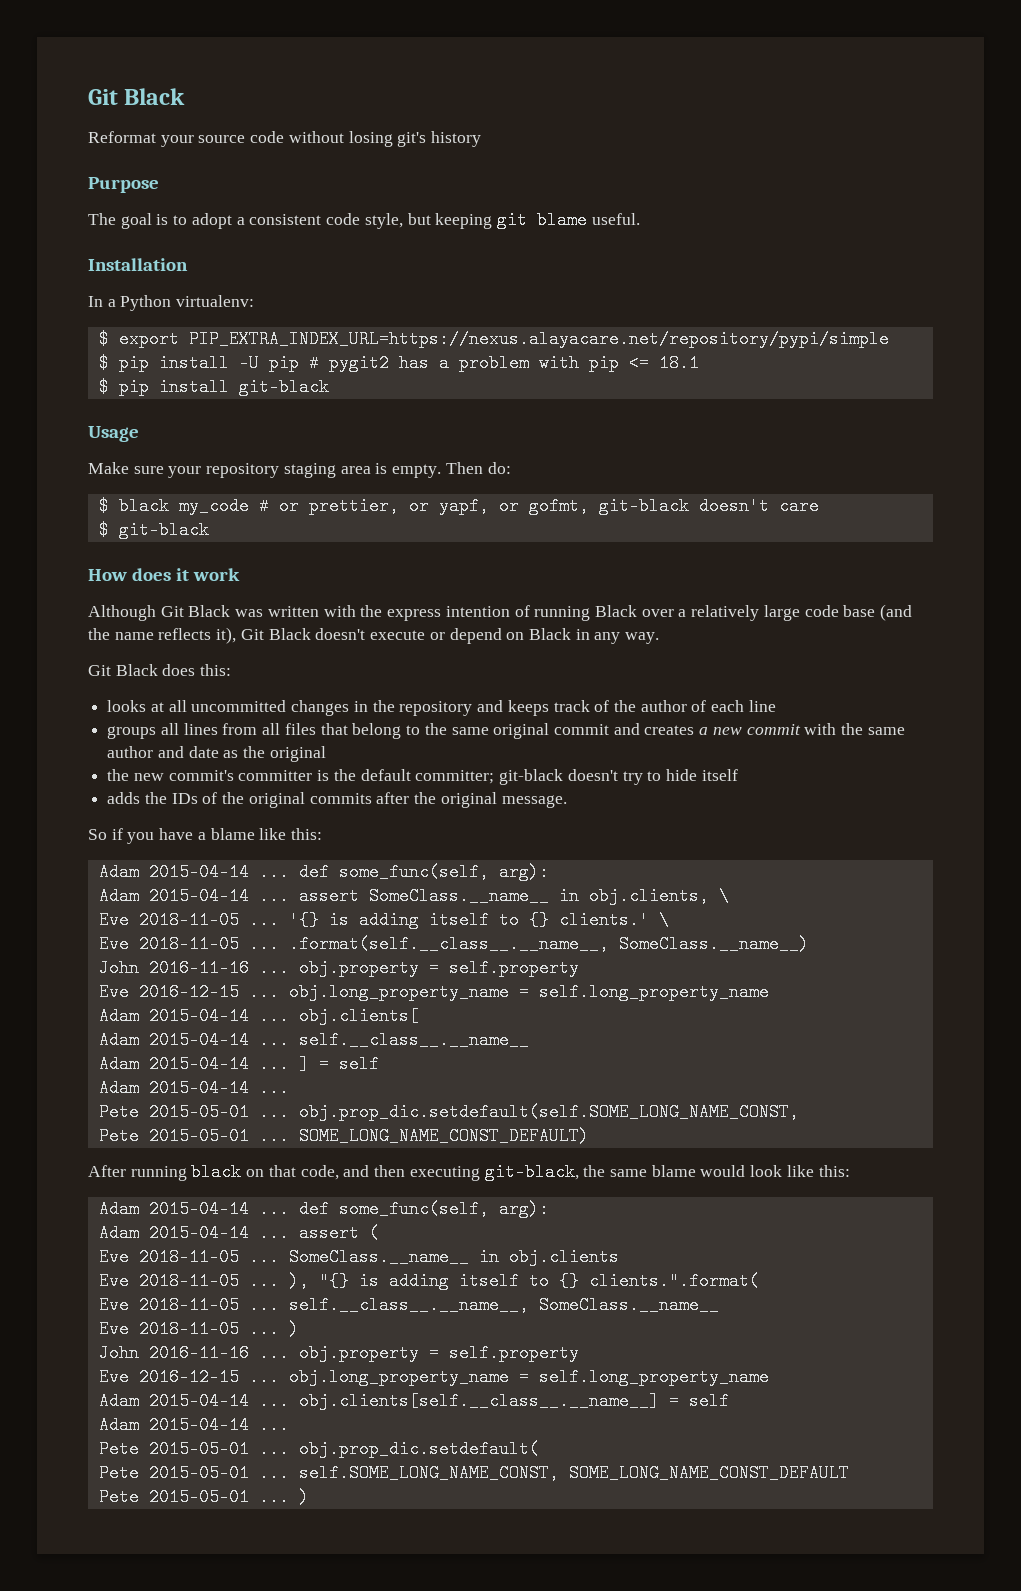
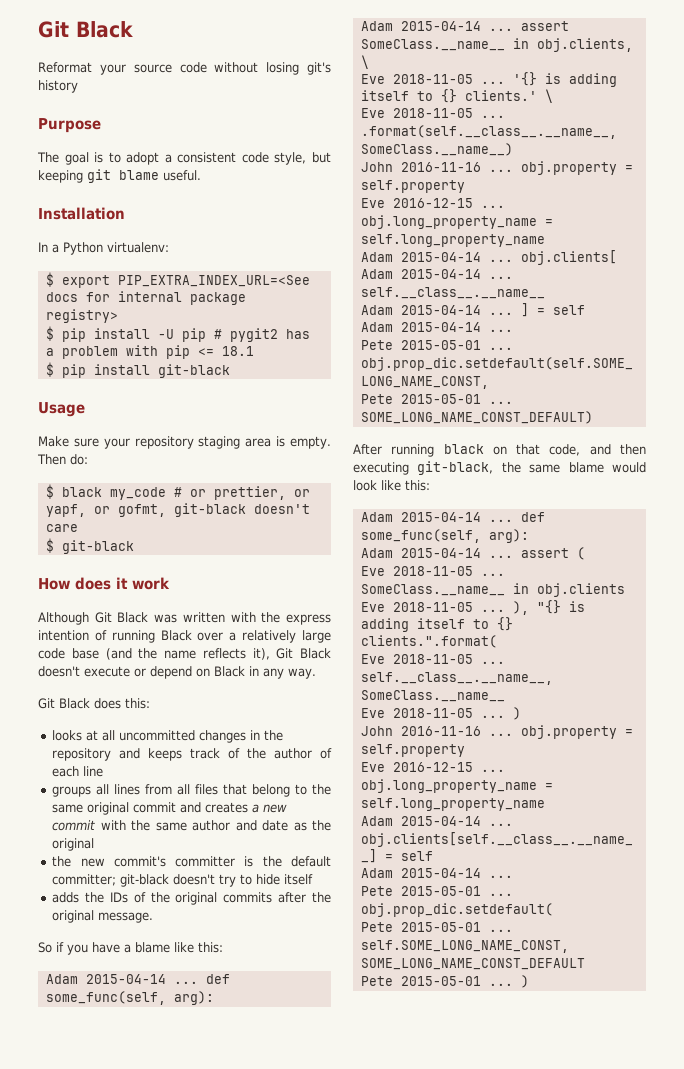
[188,330,889,348] PIP_EXTRA_INDEX_URL=https://nexus.alayacare.net/repository/pypi/simple -> [117,275,310,287] [45,291,246,305] [45,309,118,323] PIP_EXTRA_INDEX_URL=<See docs for internal package registry>

